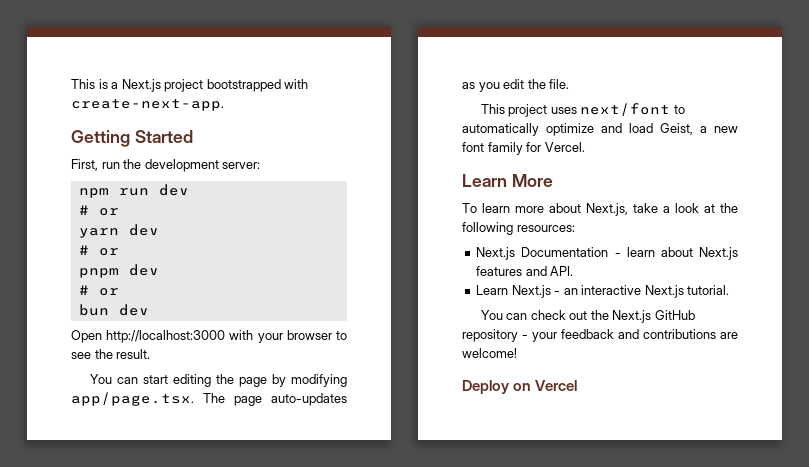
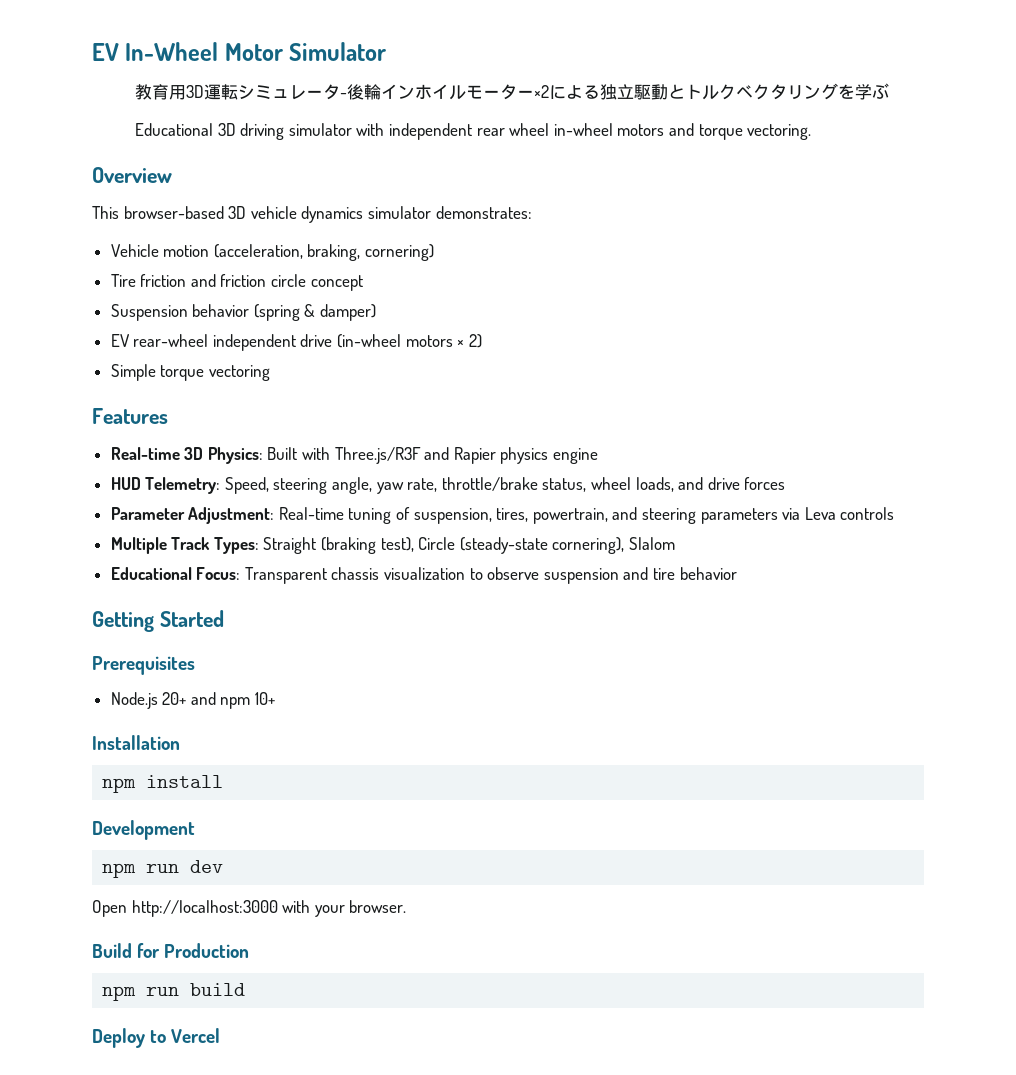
[71,79,309,92] [71,99,224,111] [71,130,193,147] [71,159,261,172] [78,184,189,198] [78,205,119,216] [78,224,159,238] [78,245,119,256] [78,264,159,278] [78,285,119,296] [78,304,149,316] [71,330,347,343] [71,349,151,359] [89,374,347,387] [71,392,347,406] [462,79,570,92] [480,103,685,117] [462,123,738,136] [462,142,585,155] [462,174,553,187] [462,203,738,216] [462,222,575,235] [476,247,738,260] [476,266,574,276] [476,285,730,298] [480,310,695,323] [462,329,738,342] [462,348,517,358] This is a Next.js project bootstrapped with create-next-app. // Getting Started // First, run the development server: // npm run dev // # or // yarn dev // # or // pnpm dev // # or // bun dev // Open http://localhost:3000 with your browser to see the result. // You can start editing the page by modifying app/page.tsx. The page auto-updates as you edit the file. // This project uses next/font to automatically optimize and load Geist, a new font family for Vercel. // Learn More // To learn more about Next.js, take a look at the following resources: // Next.js Documentation - learn about Next.js features and API. // Learn Next.js - an interactive Next.js tutorial. // You can check out the Next.js GitHub repository - your feedback and contributions are welcome! -> [92,42,387,61] [135,83,890,100] [135,123,812,140] [92,167,172,183] [92,206,532,223] [110,244,435,261] [110,274,363,291] [110,304,377,321] [110,334,482,351] [110,364,270,381] [92,408,168,424] [110,447,599,464] [110,477,786,494] [110,507,895,524] [110,537,675,554] [110,567,737,584] [92,610,224,632] [92,656,195,675] [110,692,276,709] [92,735,180,750] [102,775,224,793] [92,820,195,840] [102,860,224,878] [92,900,407,917] [92,943,250,958] [102,983,246,1001] EV In-Wheel Motor Simulator // 教育用3D運転シミュレータ-後輪インホイルモーター×2による独立駆動とトルクベクタリングを学ぶ // Educational 3D driving simulator with independent rear wheel in-wheel motors and torque vectoring. // Overview // This browser-based 3D vehicle dynamics simulator demonstrates: // Vehicle motion (acceleration, braking, cornering) // Tire friction and friction circle concept // Suspension behavior (spring & damper) // EV rear-wheel independent drive (in-wheel motors × 2) // Simple torque vectoring // Features // Real-time 3D Physics: Built with Three.js/R3F and Rapier physics engine // HUD Telemetry: Speed, steering angle, yaw rate, throttle/brake status, wheel loads, and drive forces // Parameter Adjustment: Real-time tuning of suspension, tires, powertrain, and steering parameters via Leva controls // Multiple Track Types: Straight (braking test), Circle (steady-state cornering), Slalom // Educational Focus: Transparent chassis visualization to observe suspension and tire behavior // Getting Started // Prerequisites // Node.js 20+ and npm 10+ // Installation // npm install // Development // npm run dev // Open http://localhost:3000 with your browser. // Build for Production // npm run build
[513,383,532,391] on -> [150,1030,167,1043] to

